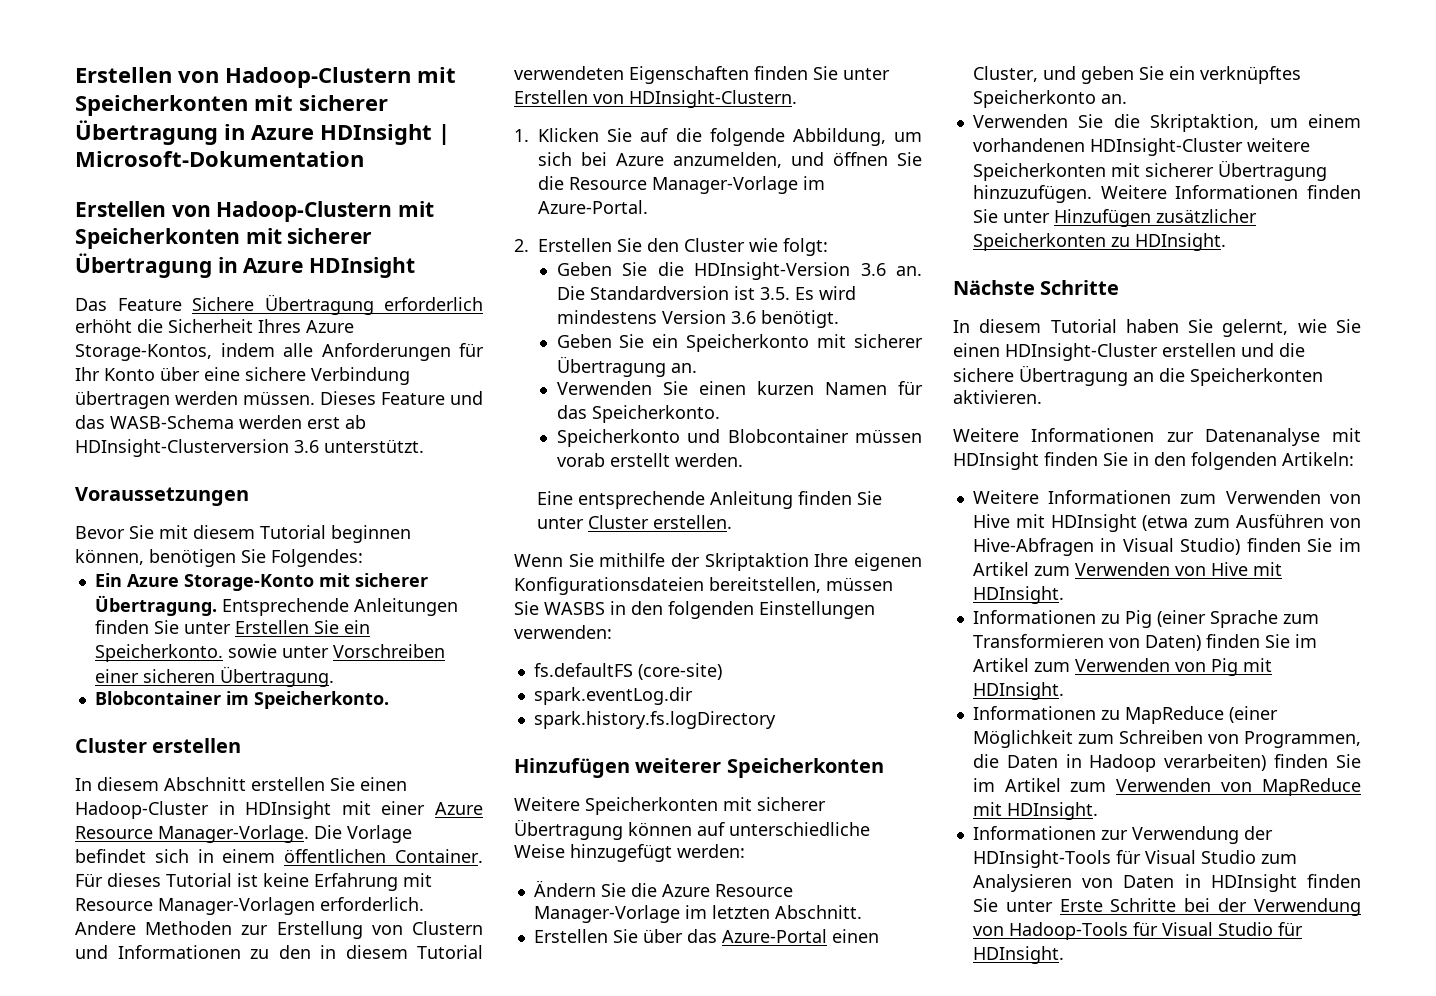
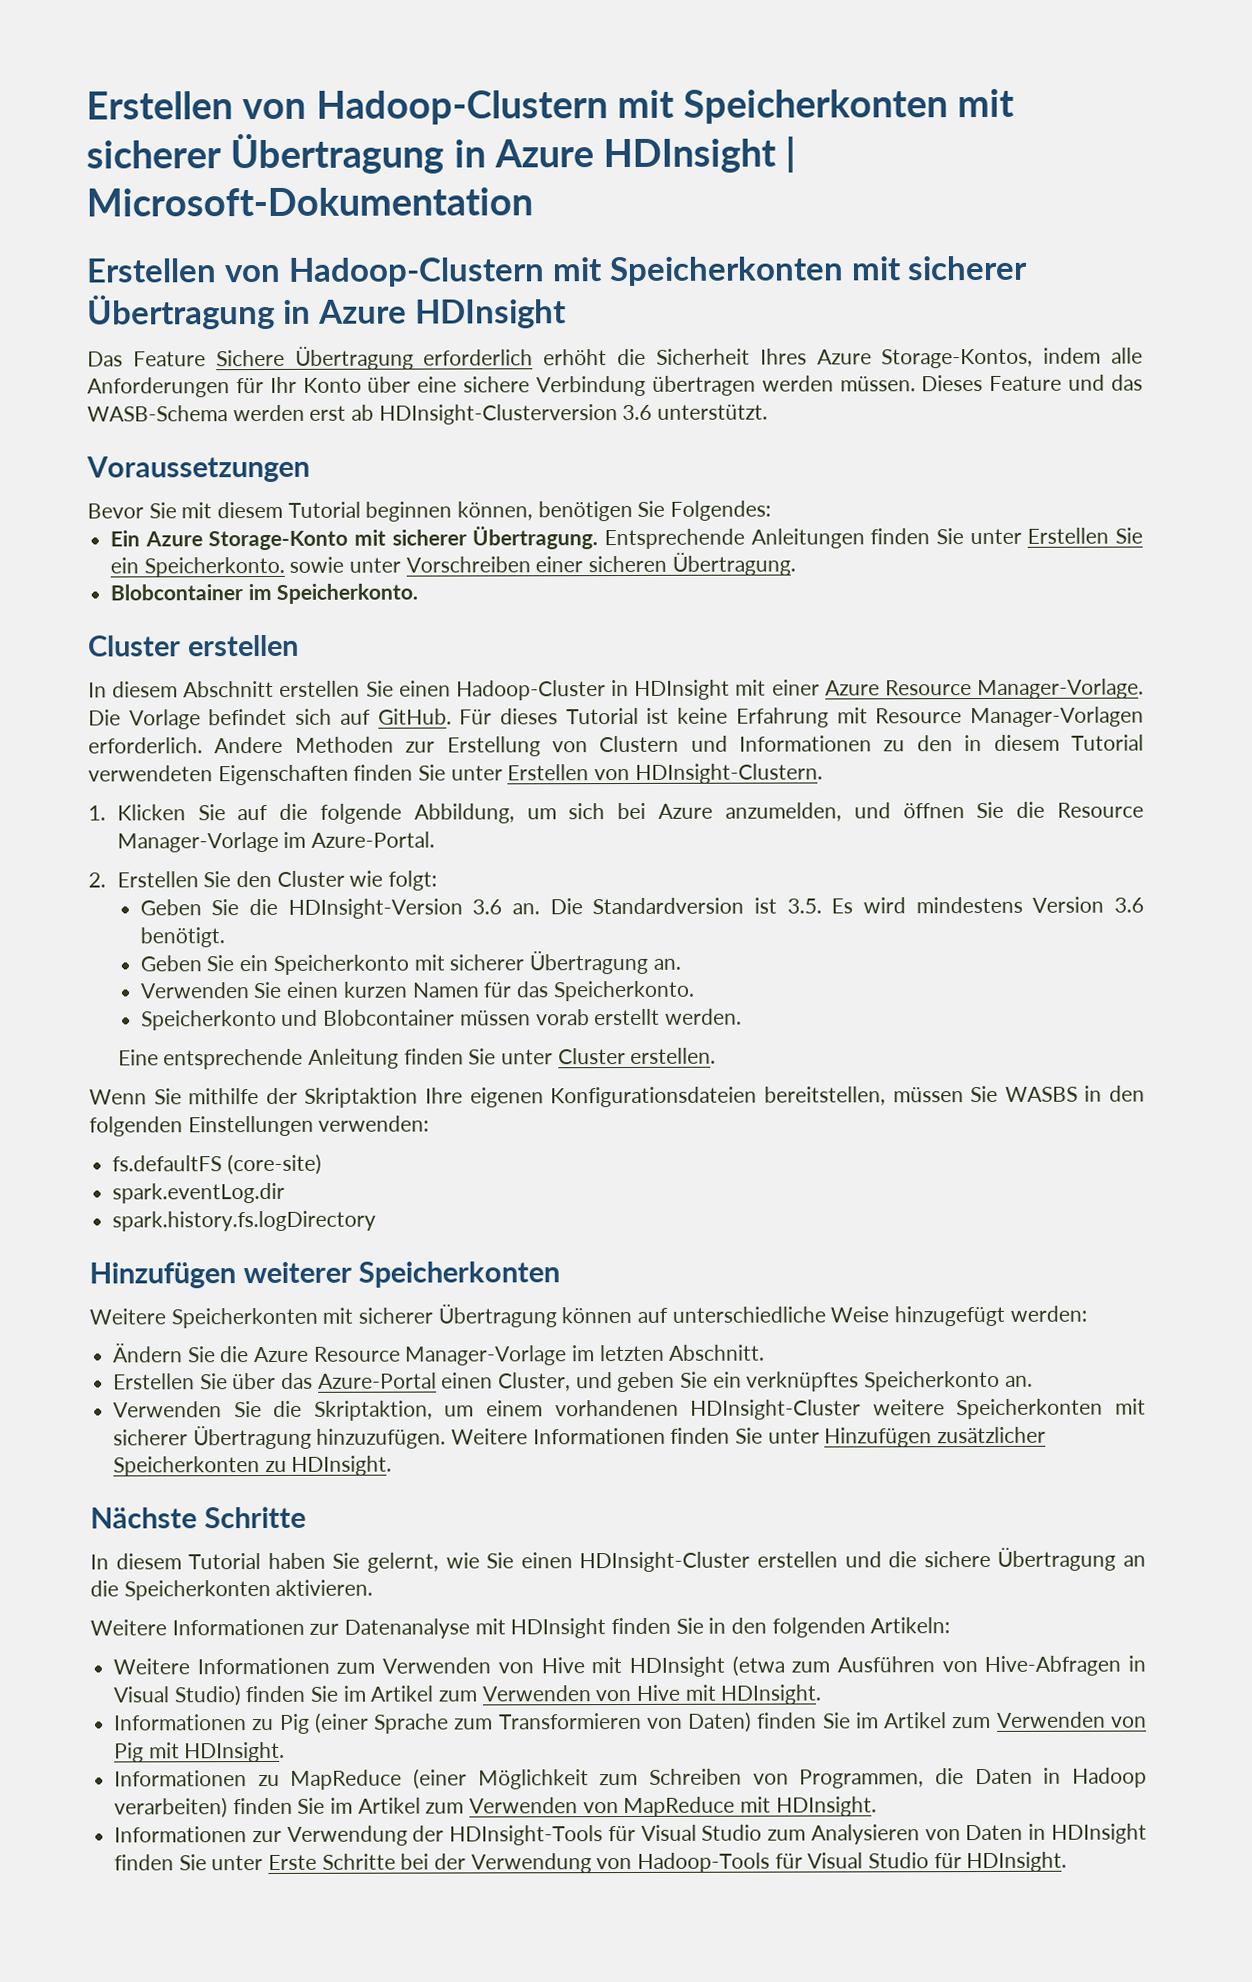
[197,849,484,863] in einem öffentlichen Container. -> [339,708,452,725] auf GitHub.

